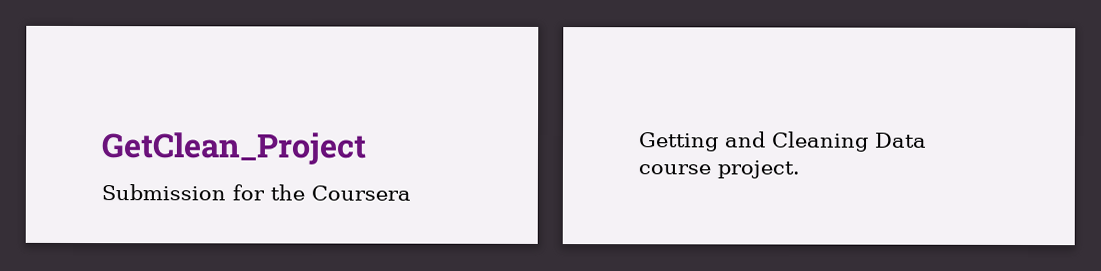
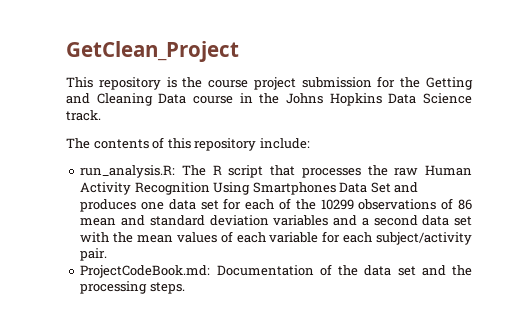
[101,184,226,201] Submission -> [66,77,372,90] This repository is the course project submission
[311,185,411,201] Coursera -> (421, 82) none
[717,160,800,179] project. -> [239,93,473,106] [66,110,101,121] [66,137,310,151] [80,165,472,178] [80,182,419,195] [80,198,472,212] [80,215,473,226] [80,231,472,245] [80,248,108,261] [80,264,472,278] [80,281,185,294] in the Johns Hopkins Data Science track. // The contents of this repository include: // run_analysis.R: The R script that processes the raw Human Activity Recognition Using Smartphones Data Set and produces one data set for each of the 10299 observations of 86 mean and standard deviation variables and a second data set with the mean values of each variable for each subject/activity pair. // ProjectCodeBook.md: Documentation of the data set and the processing steps.

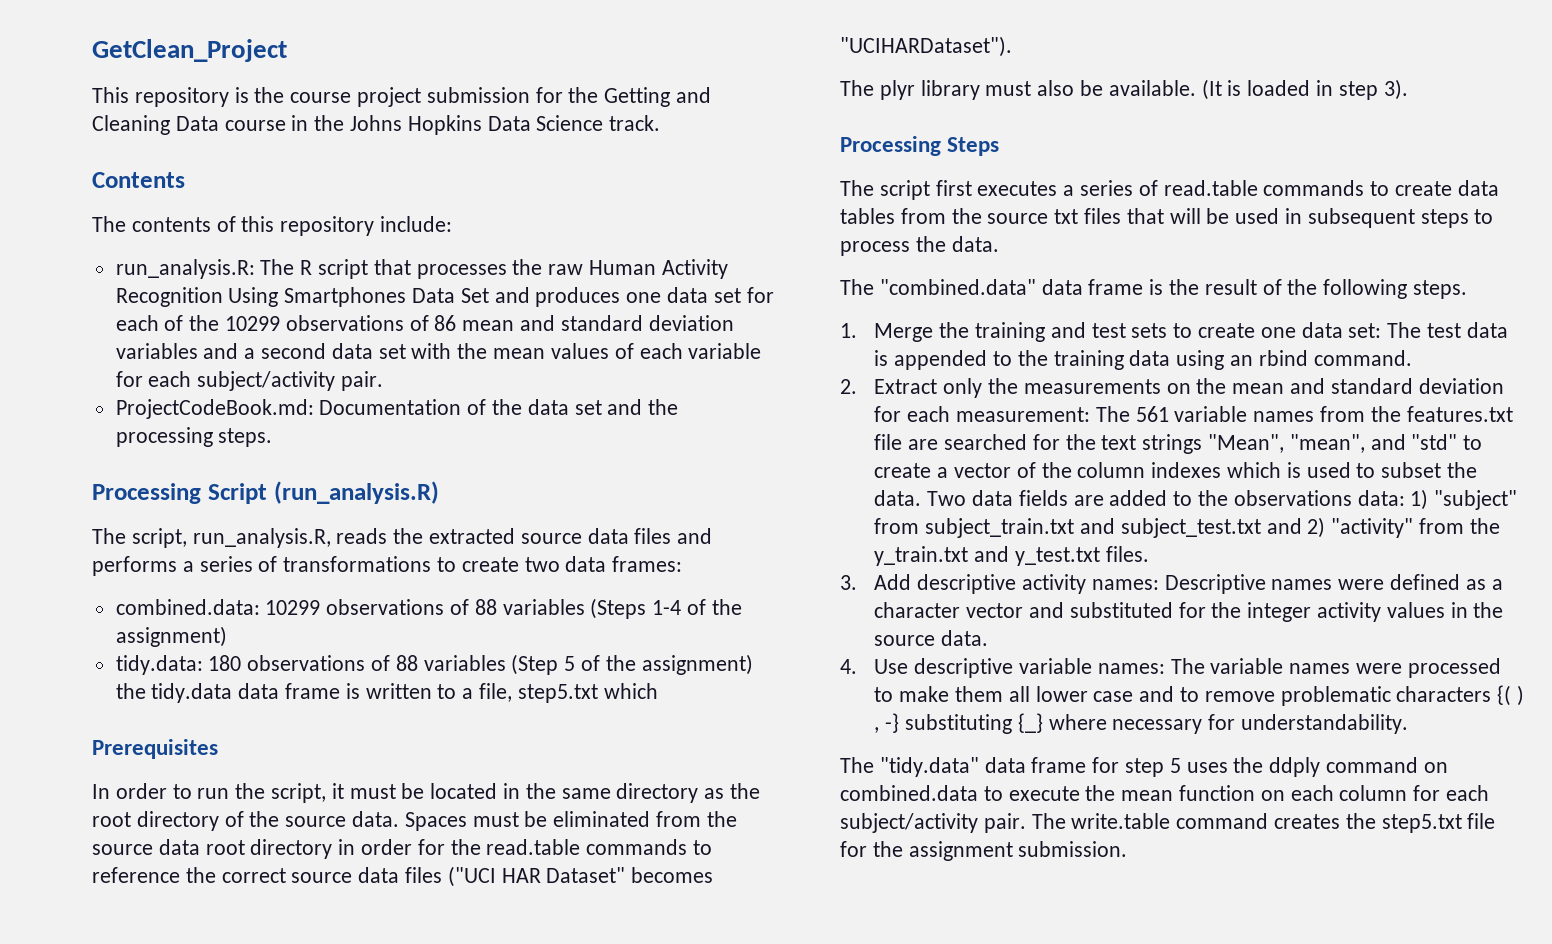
(101, 115) none -> [92,172,185,188] // Contents
(185, 288) none -> [92,481,439,504] [92,528,713,548] [92,556,683,576] [115,598,742,619] [115,626,227,647] [115,654,753,675] [115,683,658,703] [92,739,218,759] [92,783,761,803] [92,811,737,831] [92,839,713,859] [92,866,714,887] [840,36,1012,57] [840,79,1408,100] [840,136,1000,156] [840,180,1499,200] [840,208,1494,228] [840,236,999,256] [840,279,1468,299] [840,322,1508,342] [874,350,1412,370] [840,378,1504,398] [874,406,1513,422] [874,434,1483,454] [874,462,1477,478] [874,489,1518,510] [874,517,1500,538] [874,546,1149,566] [840,574,1503,594] [874,602,1504,622] [874,630,989,646] [840,658,1501,678] [874,685,1524,706] [874,713,1408,734] [840,757,1448,777] [840,785,1490,801] [840,813,1496,833] [840,841,1128,861] // Processing Script (run_analysis.R) // The script, run_analysis.R, reads the extracted source data files and performs a series of transformations to create two data frames: // combined.data: 10299 observations of 88 variables (Steps 1-4 of the assignment) // tidy.data: 180 observations of 88 variables (Step 5 of the assignment) the tidy.data data frame is written to a file, step5.txt which // Prerequisites // In order to run the script, it must be located in the same directory as the root directory of the source data. Spaces must be eliminated from the source data root directory in order for the read.table commands to reference the correct source data files ("UCI HAR Dataset" becomes "UCIHARDataset"). // The plyr library must also be available. (It is loaded in step 3). // Processing Steps // The script first executes a series of read.table commands to create data tables from the source txt files that will be used in subsequent steps to process the data. // The "combined.data" data frame is the result of the following steps. // 1. Merge the training and test sets to create one data set: The test data is appended to the training data using an rbind command. // 2. Extract only the measurements on the mean and standard deviation for each measurement: The 561 variable names from the features.txt file are searched for the text strings "Mean", "mean", and "std" to create a vector of the column indexes which is used to subset the data. Two data fields are added to the observations data: 1) "subject" from subject_train.txt and subject_test.txt and 2) "activity" from the y_train.txt and y_test.txt files. // 3. Add descriptive activity names: Descriptive names were defined as a character vector and substituted for the integer activity values in the source data. // 4. Use descriptive variable names: The variable names were processed to make them all lower case and to remove problematic characters {( ) , -} substituting {_} where necessary for understandability. // The "tidy.data" data frame for step 5 uses the ddply command on combined.data to execute the mean function on each column for each subject/activity pair. The write.table command creates the step5.txt file for the assignment submission.

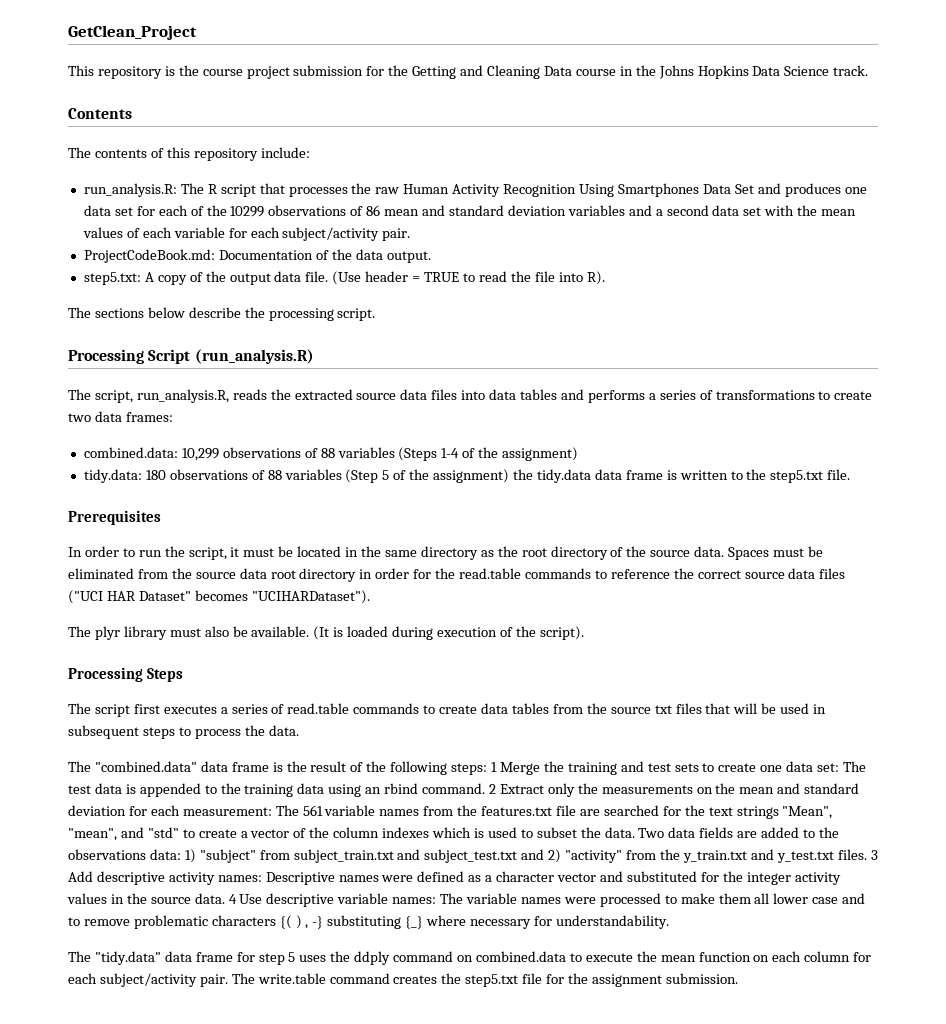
[574,399,643,415] set and -> [386,251,431,263] [83,271,605,285] [68,307,241,318] output. // step5.txt: A copy of the output data file. (Use header = TRUE to read the file into R). // The sections below describe
[218,428,273,447] steps. -> [337,308,376,321] script.
(672, 536) none -> [461,389,558,400] into data tables
[265,600,321,615] 10299 -> [181,448,219,461] 10,299
[462,683,658,703] a file, step5.txt which -> [746,469,851,483] the step5.txt file.
[1316,79,1408,100] in step 3). -> [392,626,584,640] during execution of the script).
[1413,280,1468,299] [840,323,857,338] steps. // 1. -> [451,762,498,775] steps: 1
[840,379,857,394] // 2. -> [488,784,496,794] 2
[840,575,857,590] // 3. -> [870,850,878,860] 3
[840,659,857,674] // 4. -> [228,894,237,904] 4

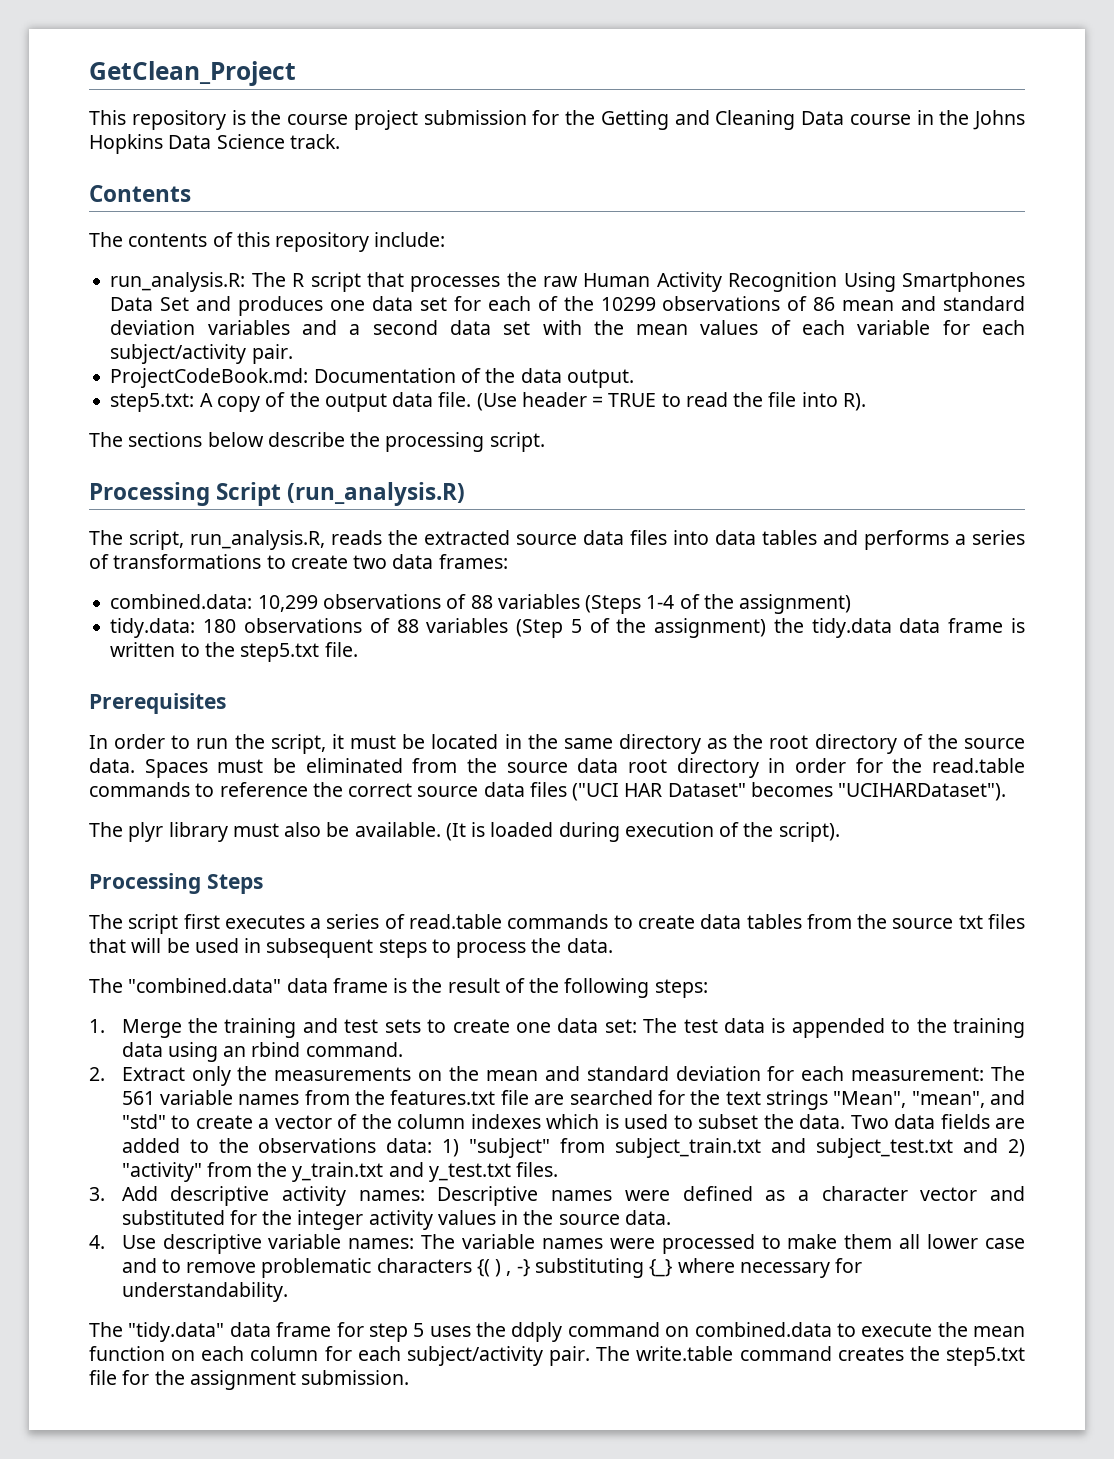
[491,762,498,772] 1 -> [89,1019,105,1033] // 1.
[488,784,496,794] 2 -> [89,1067,105,1081] // 2.
[870,850,878,860] 3 -> [89,1187,105,1201] // 3.
[228,894,237,904] 4 -> [89,1235,105,1249] // 4.

